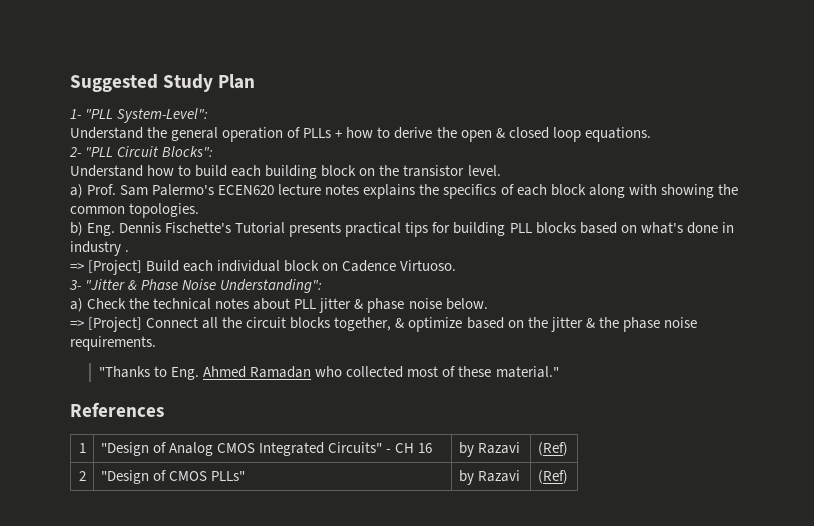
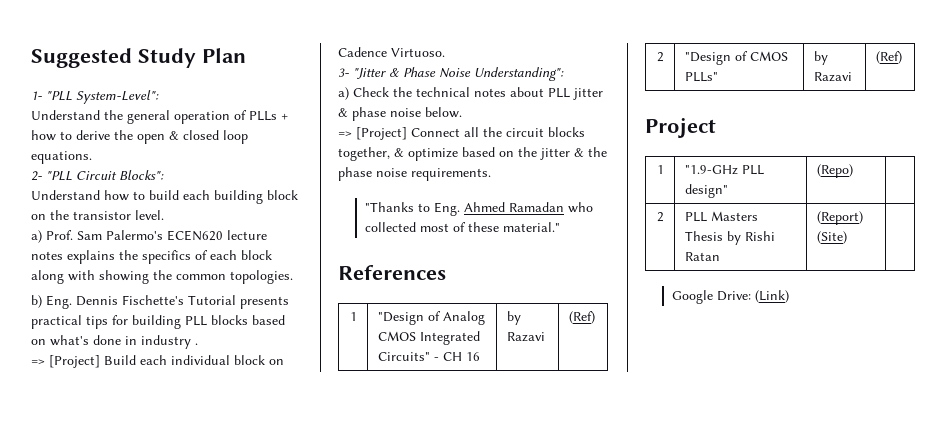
(568, 477) none -> [645,117,716,138] [657,165,665,174] [684,165,764,175] [684,184,728,198] [816,164,853,178] [657,212,665,222] [684,211,758,222] [684,231,775,245] [684,252,720,261] [816,211,863,225] [816,231,847,244] [672,290,790,304] // Project // 1 | "1.9-GHz PLL design" | (Repo) | // 2 | PLL Masters Thesis by Rishi Ratan | (Report) (Site) | // Google Drive: (Link)

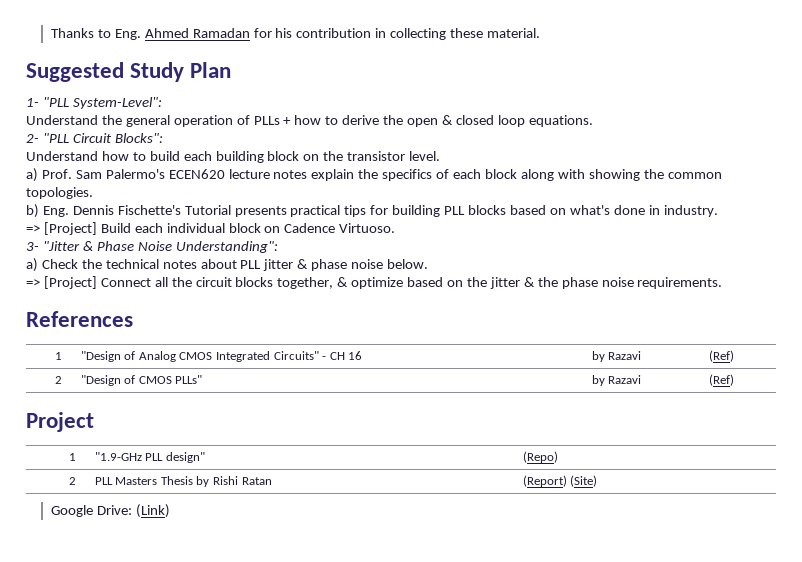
(31, 58) none -> [50,28,541,40] Thanks to Eng. Ahmed Ramadan for his contribution in collecting these material. //
[67,250,115,264] explains -> [311,169,355,181] explain
[141,335,198,349] industry . -> [663,205,718,217] industry.
[365,202,594,216] [365,222,561,232] // "Thanks to Eng. Ahmed Ramadan who collected most of these material." -> (723, 283) none

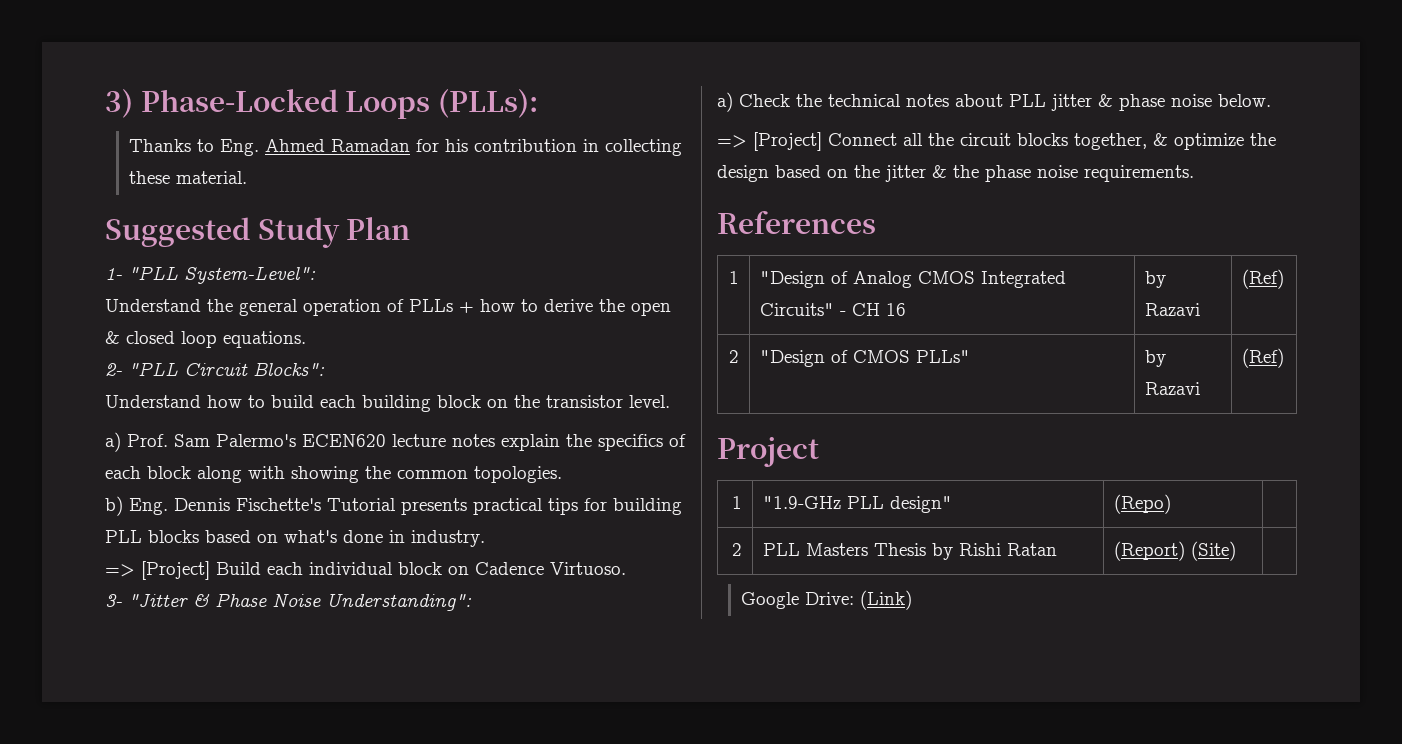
(50, 33) none -> [105,89,538,119] 3) Phase-Locked Loops (PLLs): //
(404, 283) none -> [1250,133,1276,146] [717,165,769,182] the design

